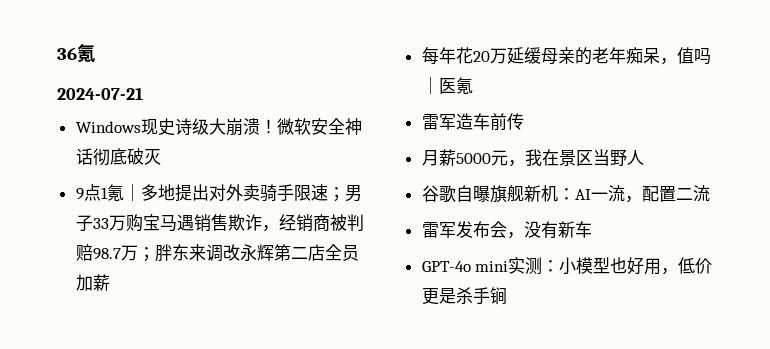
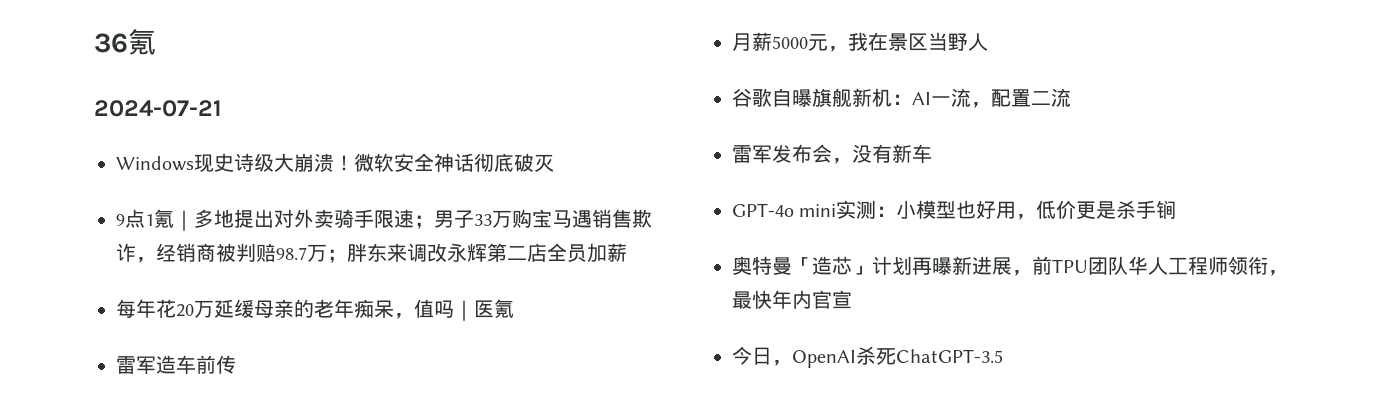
(507, 296) none -> [732,256,1288,276] [732,290,852,309] [732,346,1003,368] // 奥特曼「造芯」计划再曝新进展，前TPU团队华人工程师领衔，最快年内官宣 // 今日，OpenAI杀死ChatGPT-3.5

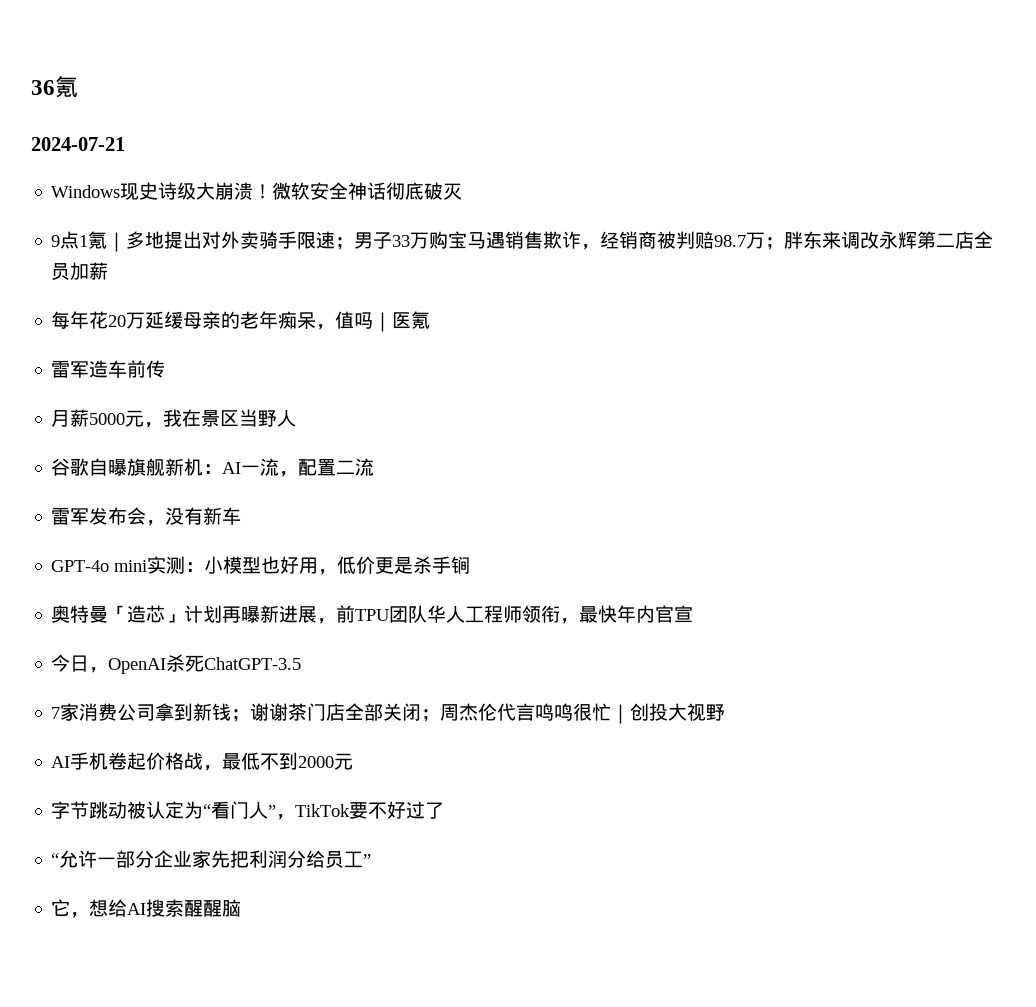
(1003, 356) none -> [51,703,726,724] [51,752,354,771] [51,801,445,820] [51,850,372,868] [51,899,242,918] // 7家消费公司拿到新钱；谢谢茶门店全部关闭；周杰伦代言鸣鸣很忙｜创投大视野 // AI手机卷起价格战，最低不到2000元 // 字节跳动被认定为“看门人”，TikTok要不好过了 // “允许一部分企业家先把利润分给员工” // 它，想给AI搜索醒醒脑

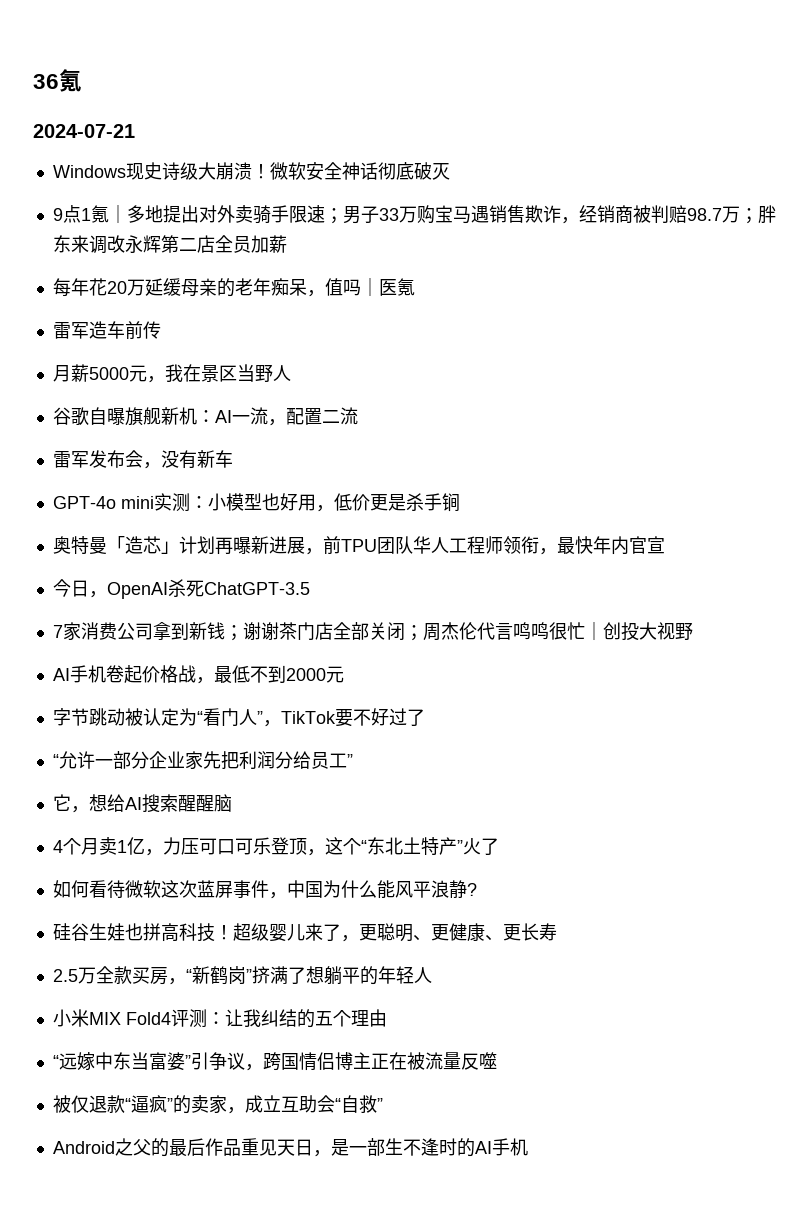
(242, 908) none -> [52,837,499,856] [52,880,477,899] [52,923,557,942] [52,966,432,985] [52,1009,387,1028] [52,1052,497,1071] [52,1095,383,1114] [52,1138,528,1157] // 4个月卖1亿，力压可口可乐登顶，这个“东北土特产”火了 // 如何看待微软这次蓝屏事件，中国为什么能风平浪静? // 硅谷生娃也拼高科技！超级婴儿来了，更聪明、更健康、更长寿 // 2.5万全款买房，“新鹤岗”挤满了想躺平的年轻人 // 小米MIX Fold4评测：让我纠结的五个理由 // “远嫁中东当富婆”引争议，跨国情侣博主正在被流量反噬 // 被仅退款“逼疯”的卖家，成立互助会“自救” // Android之父的最后作品重见天日，是一部生不逢时的AI手机

